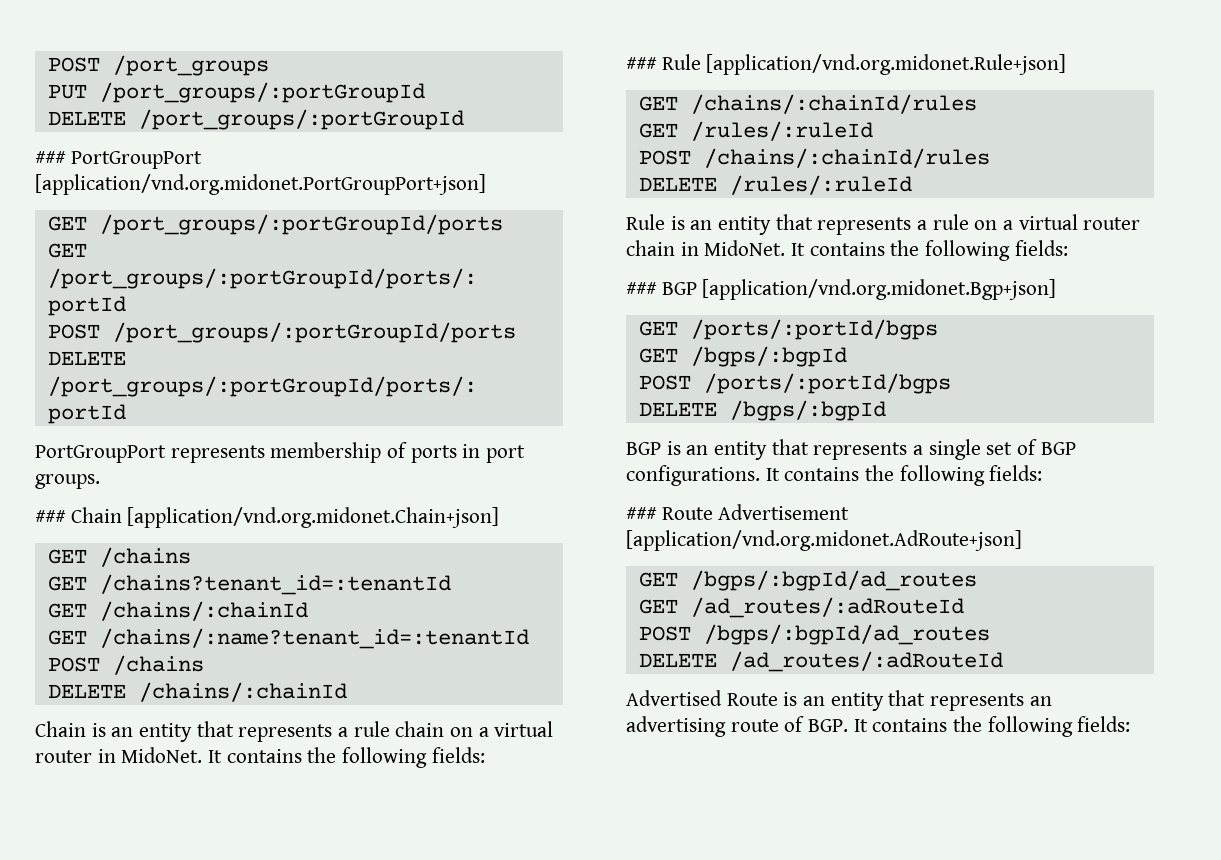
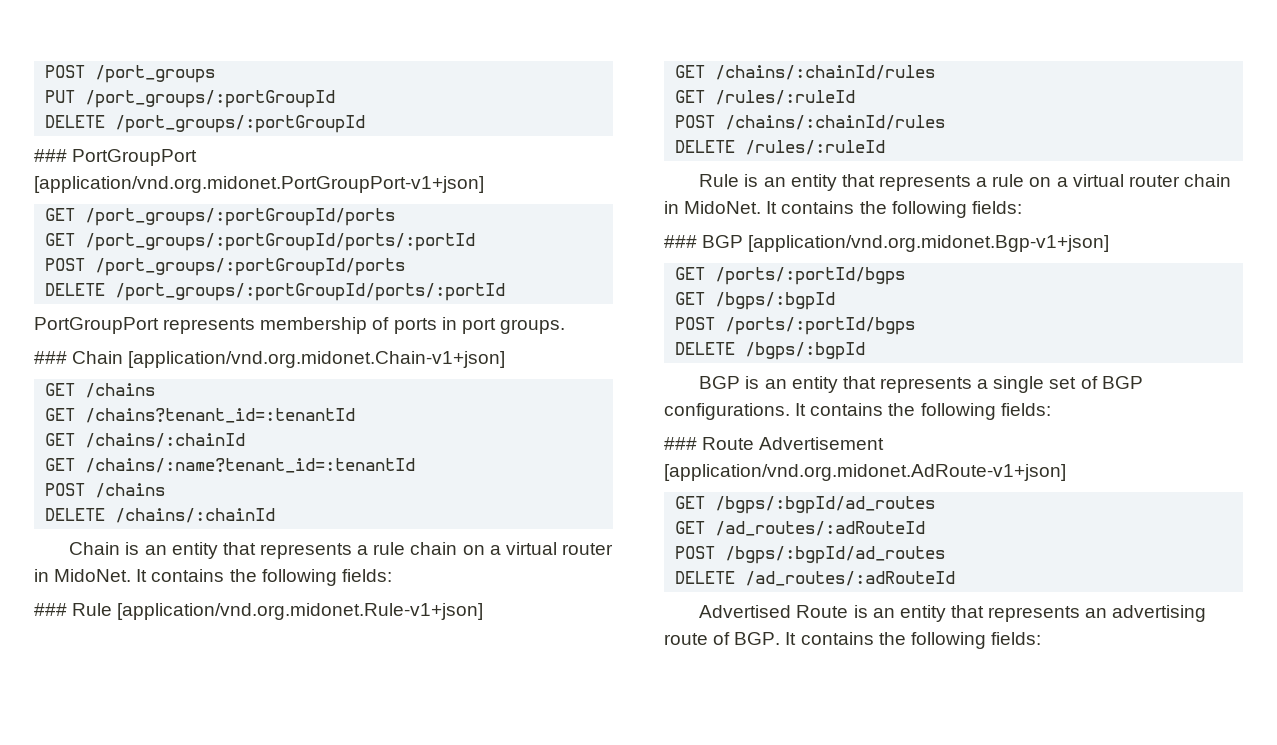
[35,174,486,195] [application/vnd.org.midonet.PortGroupPort+json] -> [34,176,484,193] [application/vnd.org.midonet.PortGroupPort-v1+json]
[127,507,500,528] [application/vnd.org.midonet.Chain+json] -> [128,351,506,368] [application/vnd.org.midonet.Chain-v1+json]
[706,54,1067,75] [application/vnd.org.midonet.Rule+json] -> [117,603,484,620] [application/vnd.org.midonet.Rule-v1+json]
[702,279,1057,300] [application/vnd.org.midonet.Bgp+json] -> [748,235,1110,252] [application/vnd.org.midonet.Bgp-v1+json]
[626,530,1022,551] [application/vnd.org.midonet.AdRoute+json] -> [664,464,1066,481] [application/vnd.org.midonet.AdRoute-v1+json]

